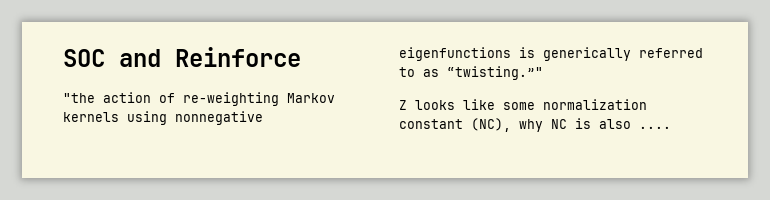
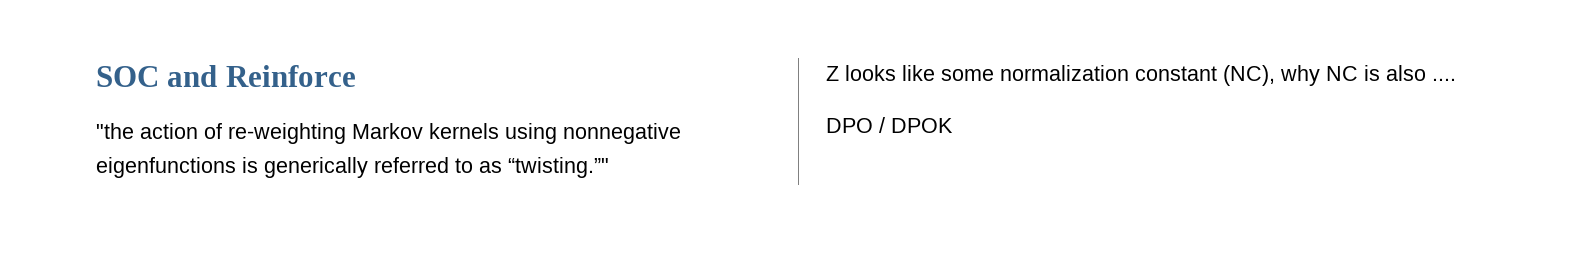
(671, 127) none -> [826,117,953,133] // DPO / DPOK

